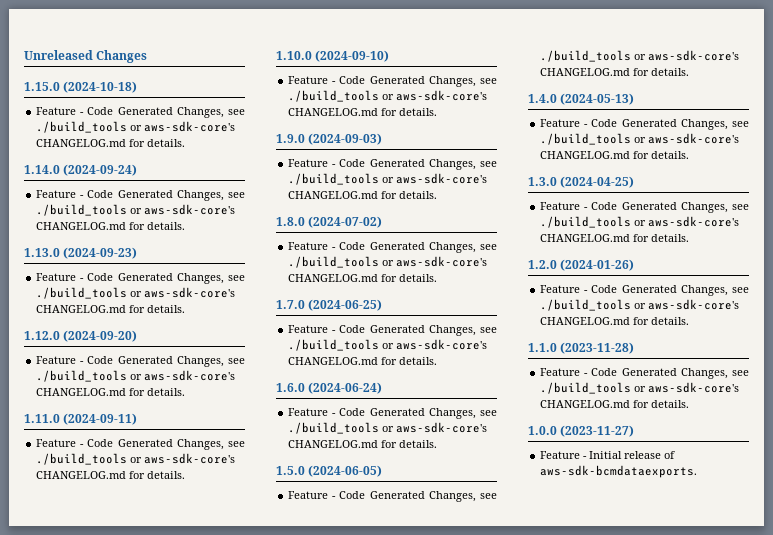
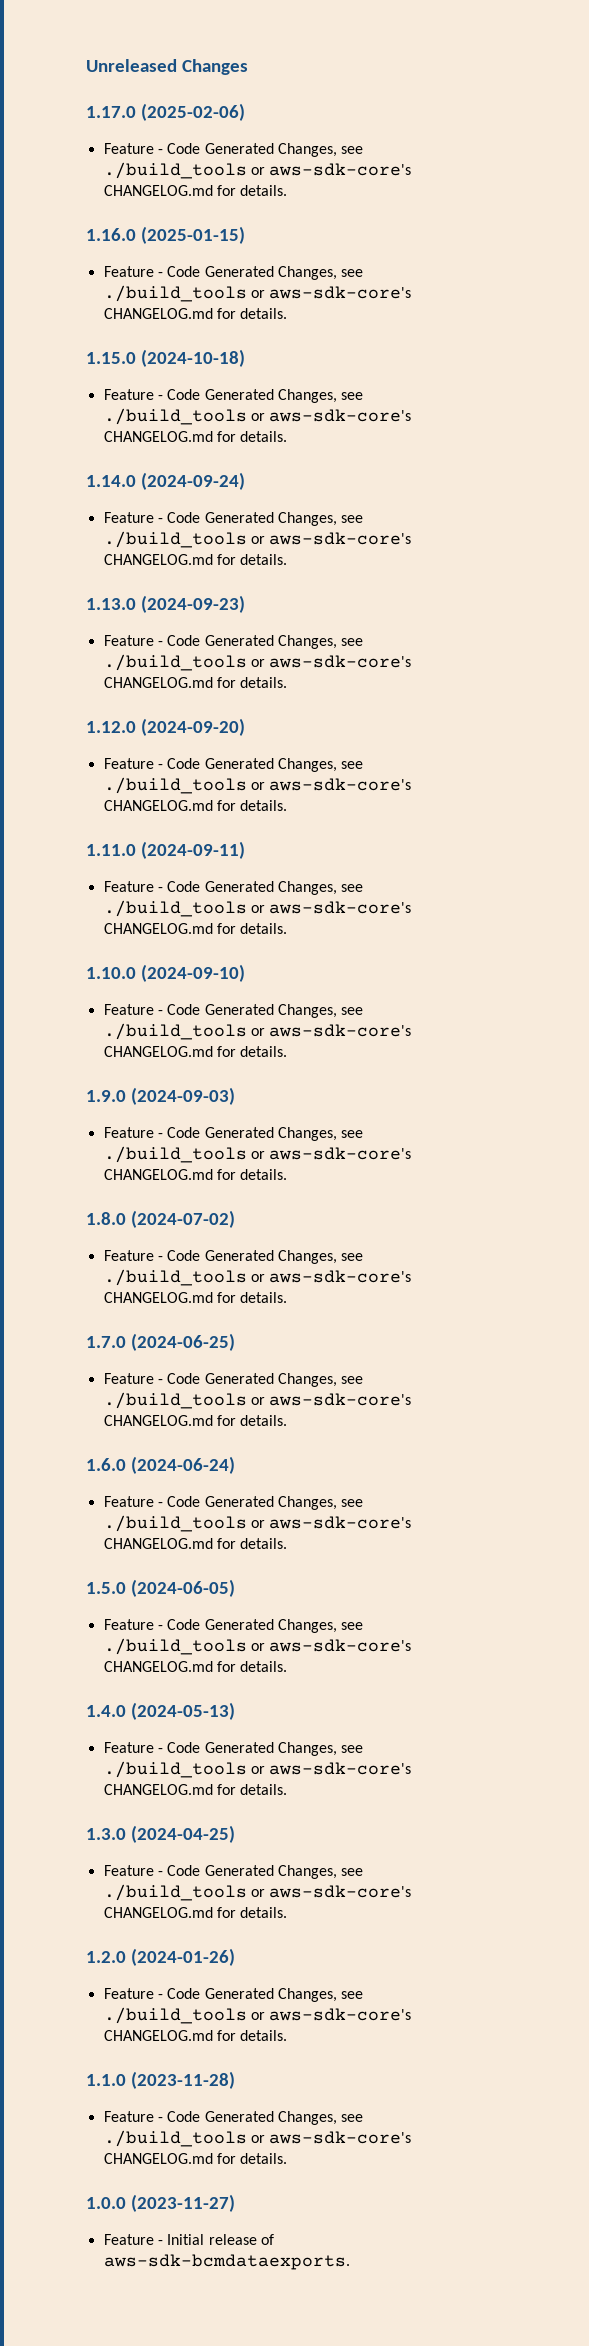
(148, 56) none -> [86,103,245,121] [103,143,364,157] [103,162,412,179] [103,185,288,196] [86,226,245,244] [103,266,364,280] [103,285,412,302] [103,308,288,319] // 1.17.0 (2025-02-06) // Feature - Code Generated Changes, see ./build_tools or aws-sdk-core's CHANGELOG.md for details. // 1.16.0 (2025-01-15) // Feature - Code Generated Changes, see ./build_tools or aws-sdk-core's CHANGELOG.md for details.

